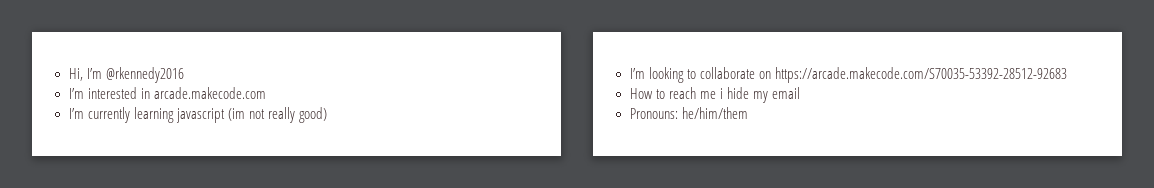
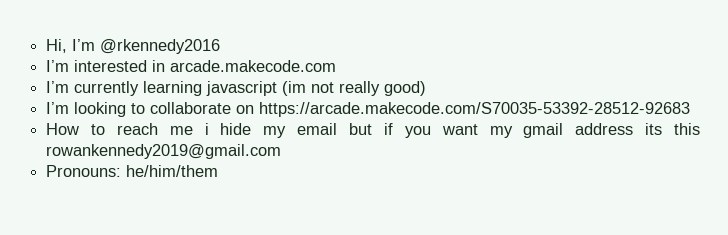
(800, 93) none -> [349,123,701,138] [46,144,282,159] but if you want my gmail address its this rowankennedy2019@gmail.com

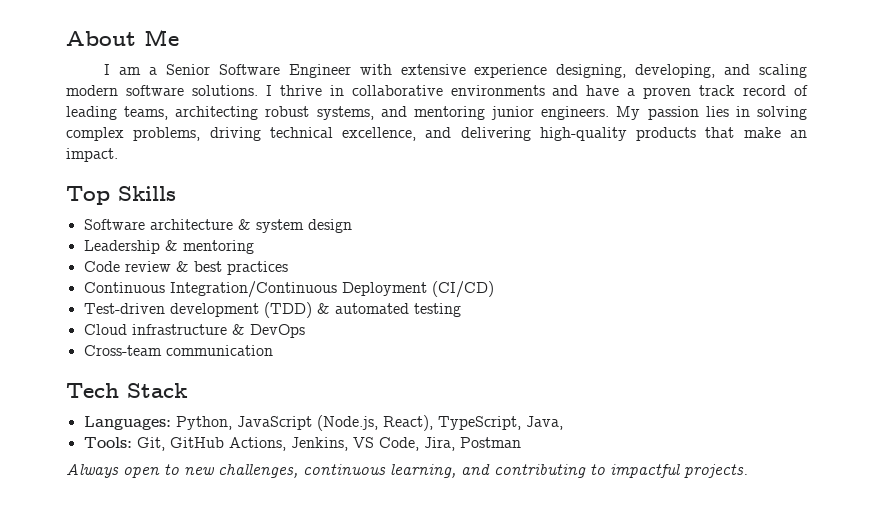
[46,39,221,54] [46,60,337,72] [46,81,427,96] [46,102,691,117] [46,123,701,138] [46,144,282,159] [46,165,219,177] Hi, I’m @rkennedy2016 // I’m interested in arcade.makecode.com // I’m currently learning javascript (im not really good) // I’m looking to collaborate on https://arcade.makecode.com/S70035-53392-28512-92683 // How to reach me i hide my email but if you want my gmail address its this rowankennedy2019@gmail.com // Pronouns: he/him/them -> [66,29,179,46] [104,64,807,78] [66,85,809,99] [66,106,808,120] [66,127,807,141] [66,148,118,162] [66,186,176,205] [83,219,352,233] [83,240,254,254] [83,261,288,275] [83,281,494,298] [83,302,461,318] [83,324,305,338] [83,345,273,356] [66,383,188,398] [83,415,563,431] [83,437,521,451] [66,464,748,478] About Me // I am a Senior Software Engineer with extensive experience designing, developing, and scaling modern software solutions. I thrive in collaborative environments and have a proven track record of leading teams, architecting robust systems, and mentoring junior engineers. My passion lies in solving complex problems, driving technical excellence, and delivering high-quality products that make an impact. // Top Skills // Software architecture & system design // Leadership & mentoring // Code review & best practices // Continuous Integration/Continuous Deployment (CI/CD) // Test-driven development (TDD) & automated testing // Cloud infrastructure & DevOps // Cross-team communication // Tech Stack // Languages: Python, JavaScript (Node.js, React), TypeScript, Java, // Tools: Git, GitHub Actions, Jenkins, VS Code, Jira, Postman // Always open to new challenges, continuous learning, and contributing to impactful projects.

